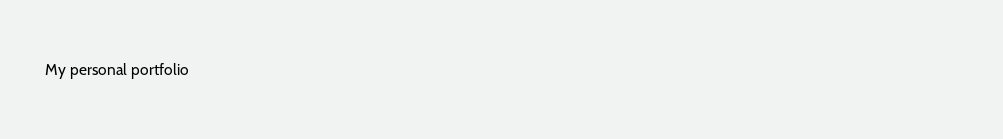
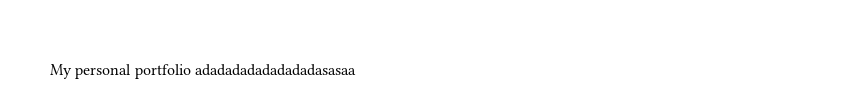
(190, 71) none -> [194,64,356,76] adadadadadadadadasasaa

